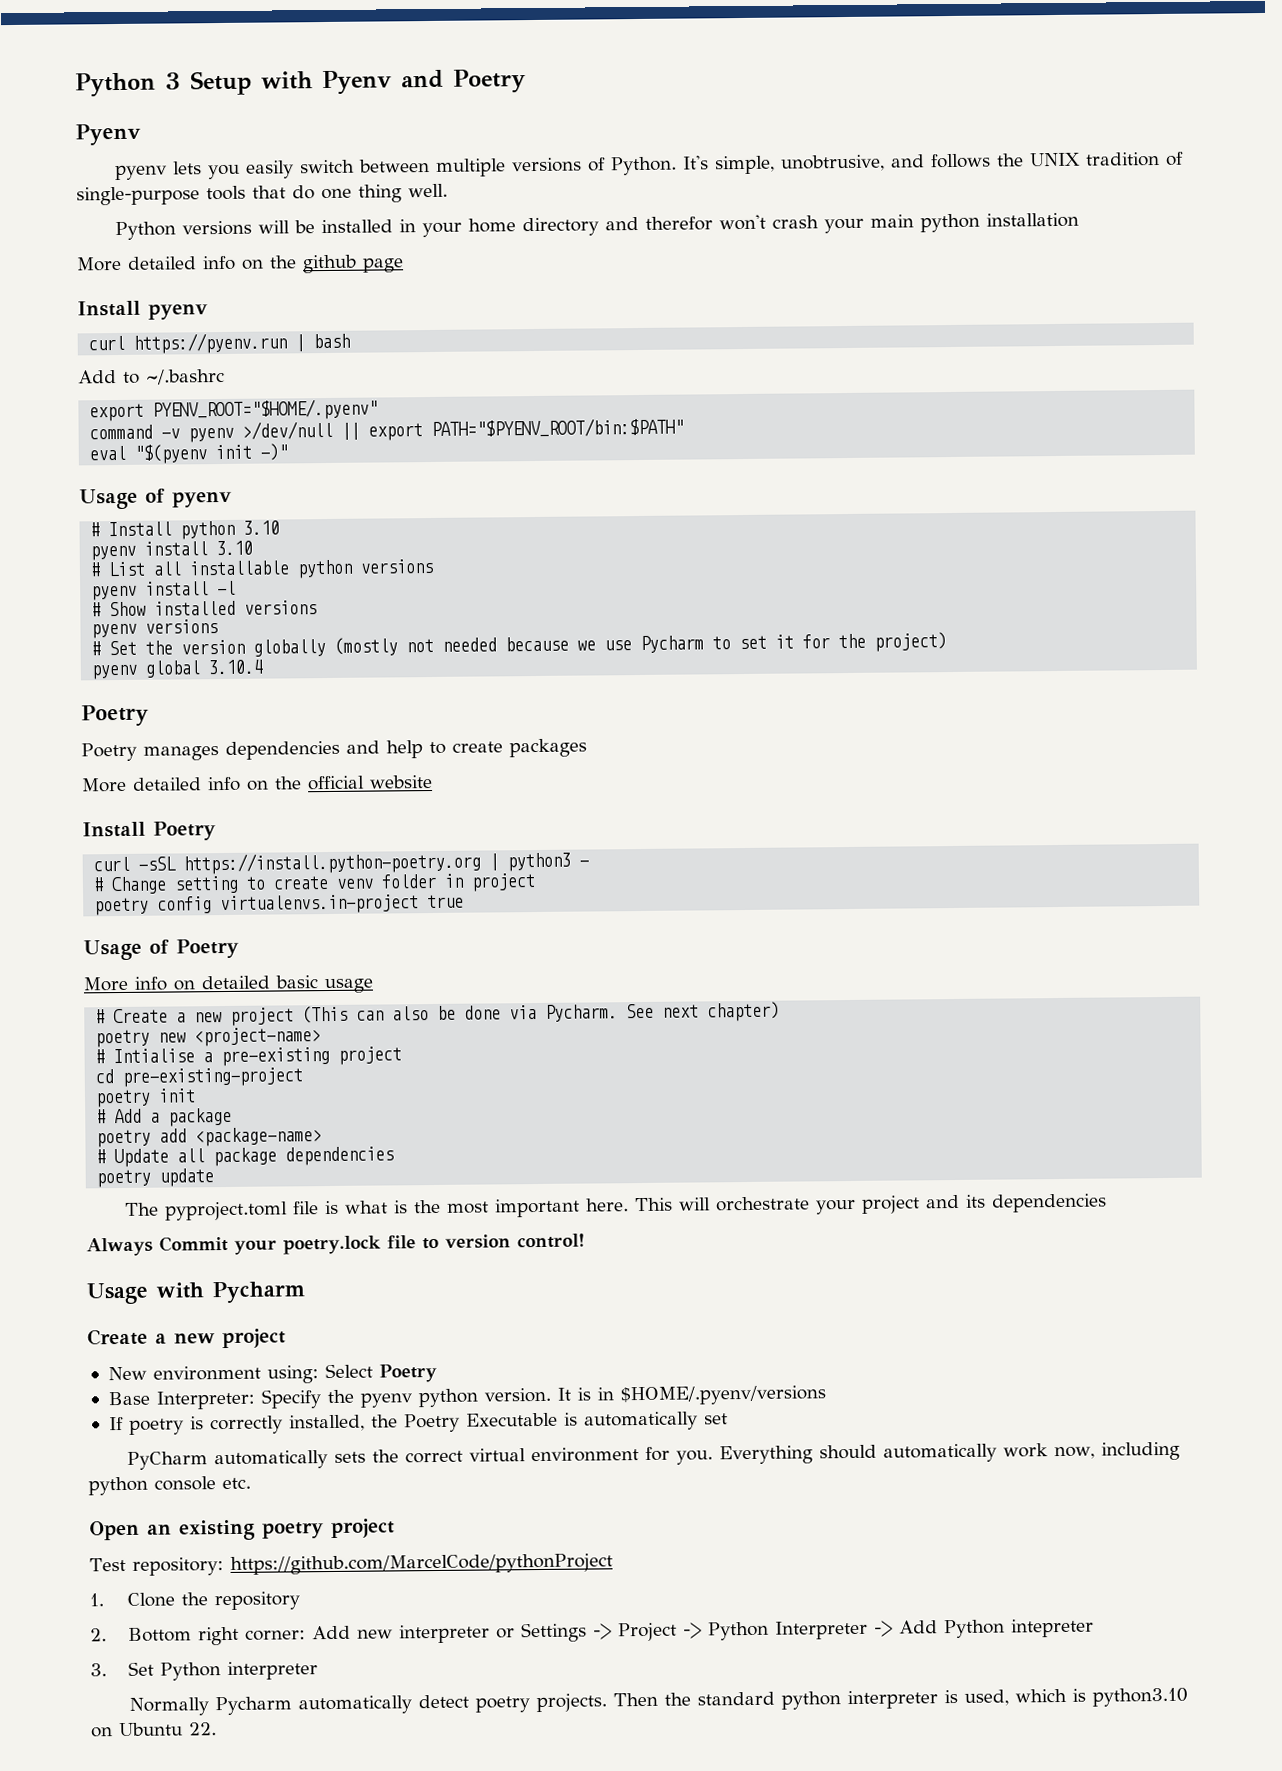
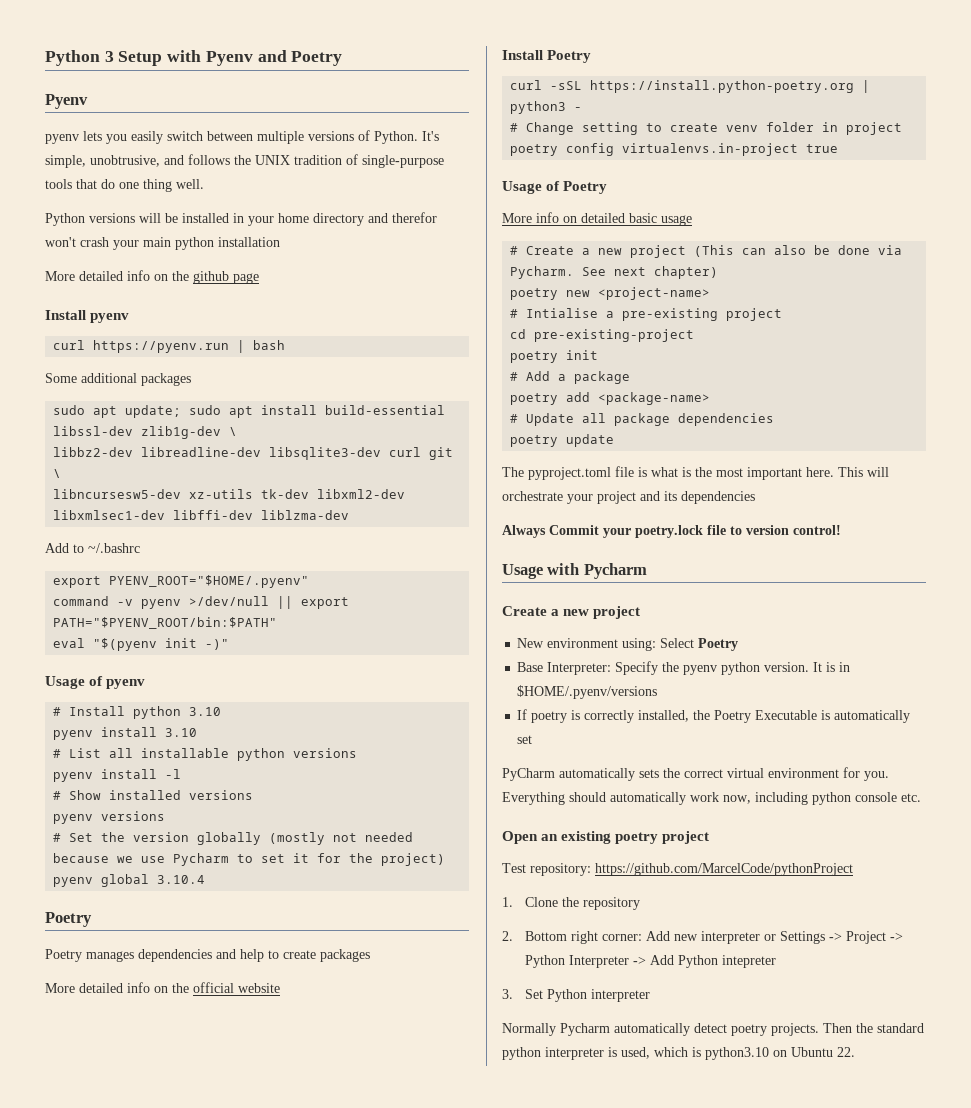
(351, 341) none -> [45,373,191,386] [53,405,446,418] [53,426,238,439] [53,447,454,460] [53,469,62,478] [53,489,406,499] [53,510,350,520] // Some additional packages // sudo apt update; sudo apt install build-essential libssl-dev zlib1g-dev \ // libbz2-dev libreadline-dev libsqlite3-dev curl git \ // libncursesw5-dev xz-utils tk-dev libxml2-dev libxmlsec1-dev libffi-dev liblzma-dev

